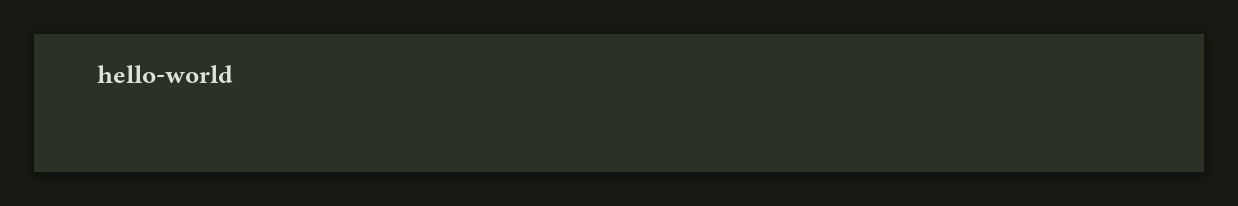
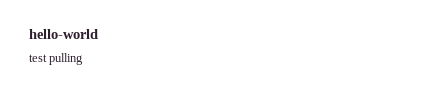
(233, 74) none -> [29,53,84,65] // test pulling

